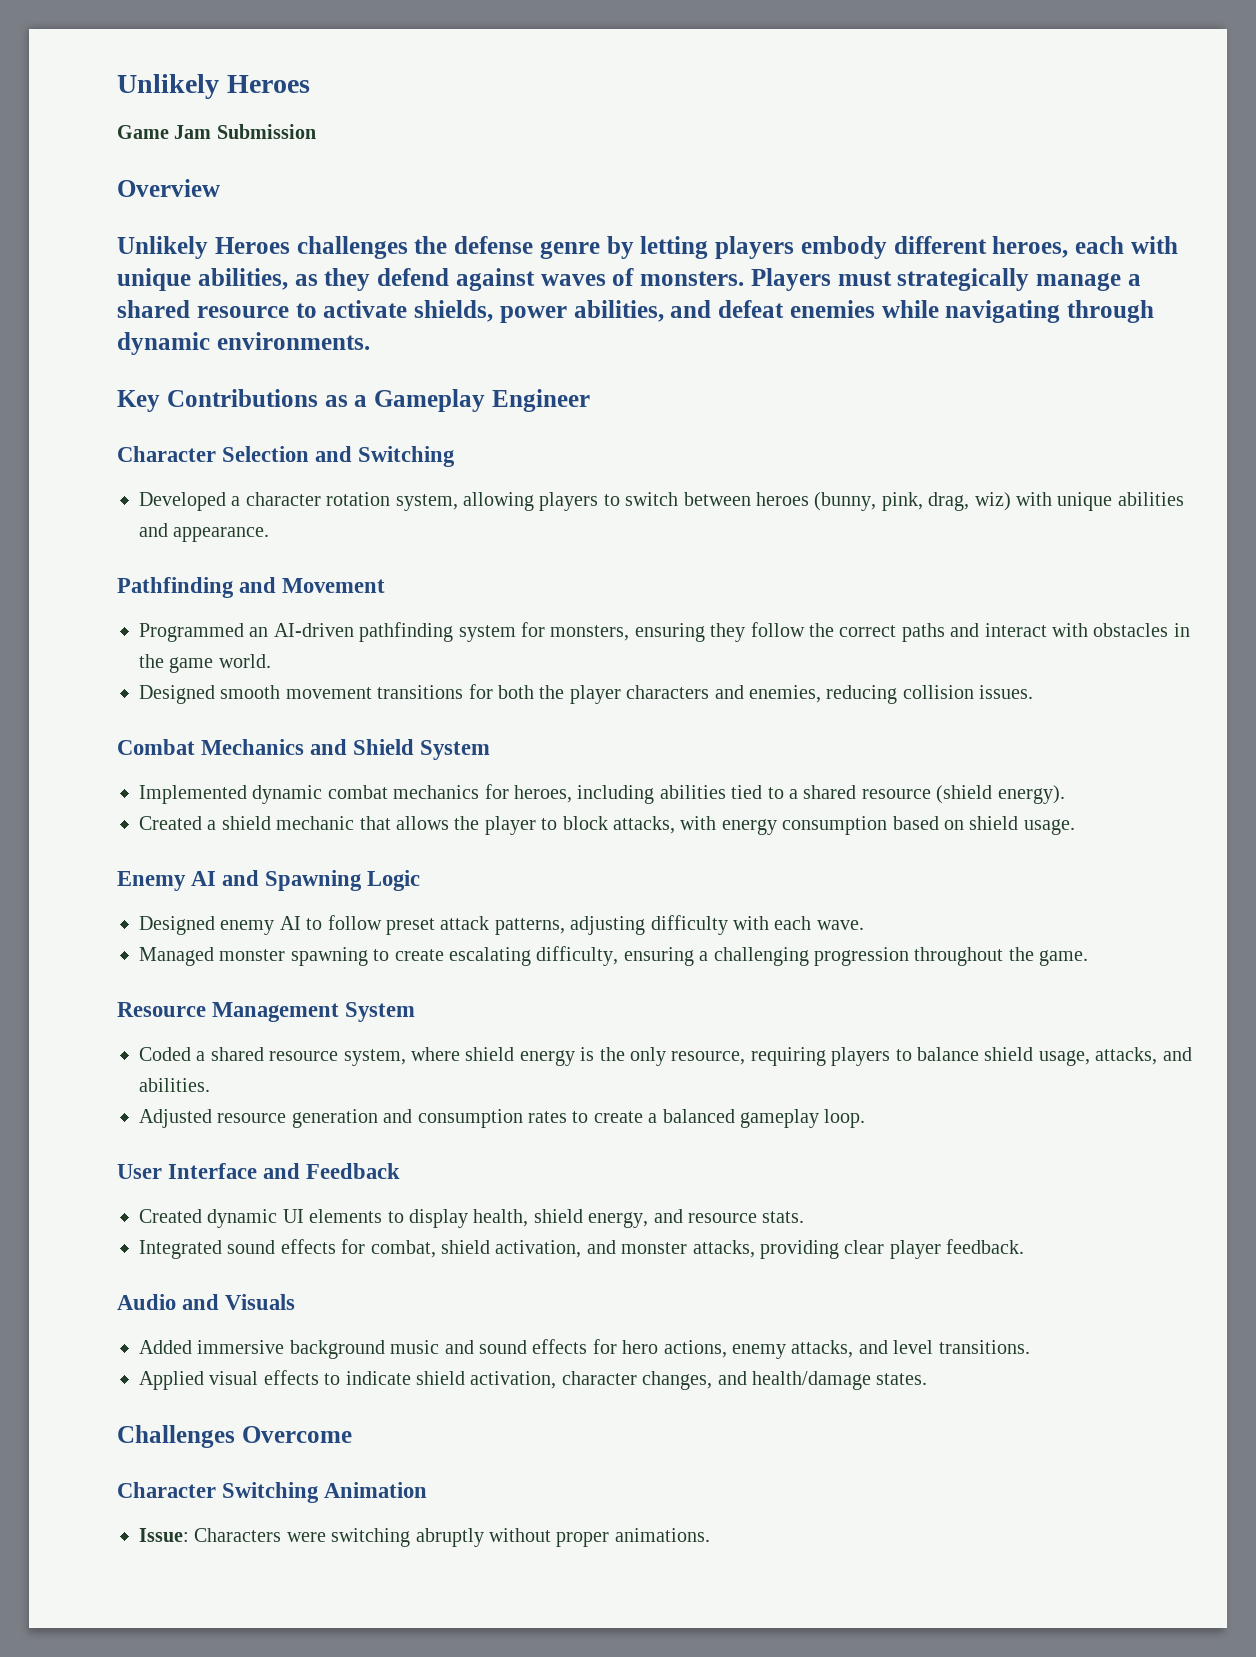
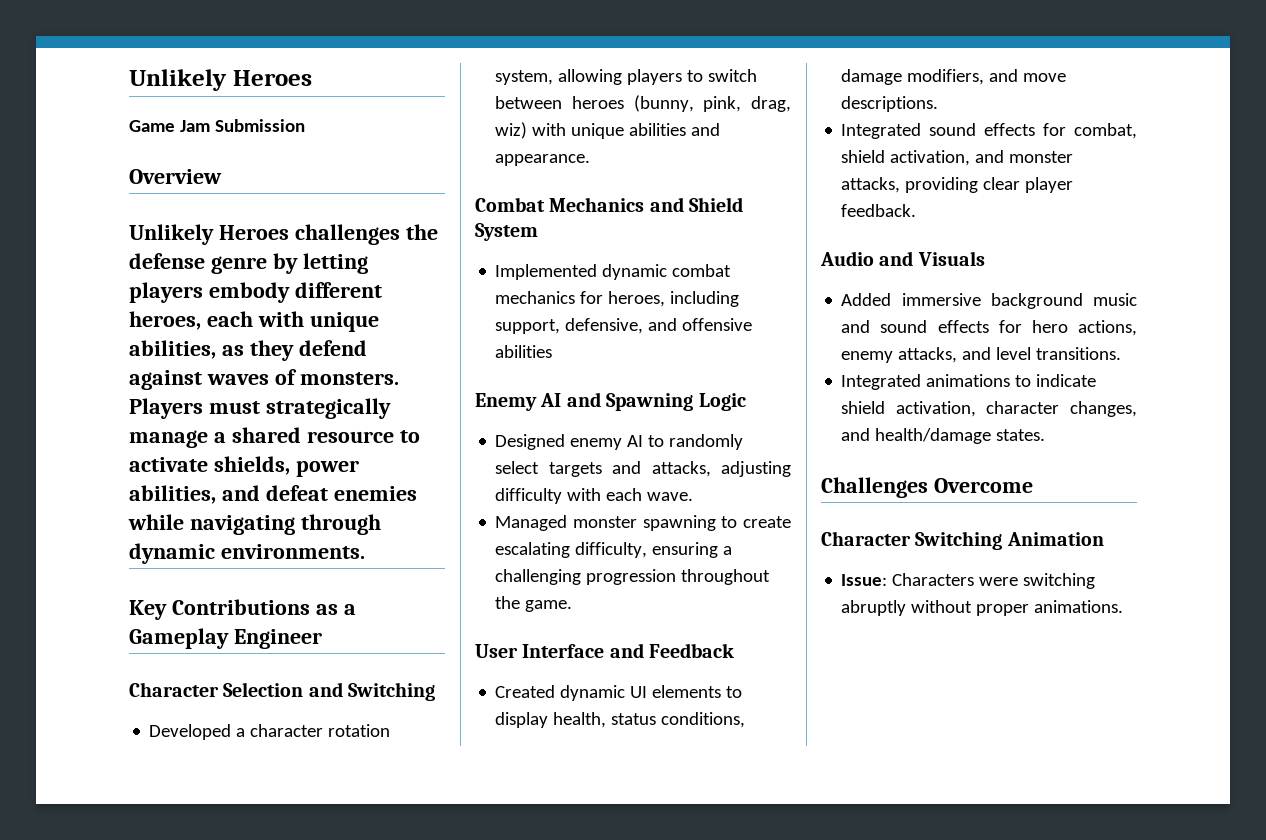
[117,577,386,598] [139,622,1190,642] [139,654,271,673] [139,684,1034,704] // Pathfinding and Movement // Programmed an AI-driven pathfinding system for monsters, ensuring they follow the correct paths and interact with obstacles in the game world. // Designed smooth movement transitions for both the player characters and enemies, reducing collision issues. -> (591, 160) none
[659,785,1065,804] [139,816,1075,835] abilities tied to a shared resource (shield energy). // Created a shield mechanic that allows the player to block attacks, with energy consumption based on shield usage. -> [495,318,753,334] [495,345,553,358] support, defensive, and offensive abilities
[327,915,565,935] follow preset attack patterns, -> [669,434,744,450] [495,461,711,477] randomly select targets and attacks,
[117,1002,416,1022] [139,1047,1192,1066] [139,1078,210,1092] [139,1109,866,1128] // Resource Management System // Coded a shared resource system, where shield energy is the only resource, requiring players to balance shield usage, attacks, and abilities. // Adjusted resource generation and consumption rates to create a balanced gameplay loop. -> (573, 606) none
[533,1209,805,1228] shield energy, and resource stats. -> [611,712,746,728] [841,69,1067,85] [841,96,939,112] status conditions, damage modifiers, and move descriptions.
[139,1370,319,1390] Applied visual effects -> [841,374,1011,390] Integrated animations

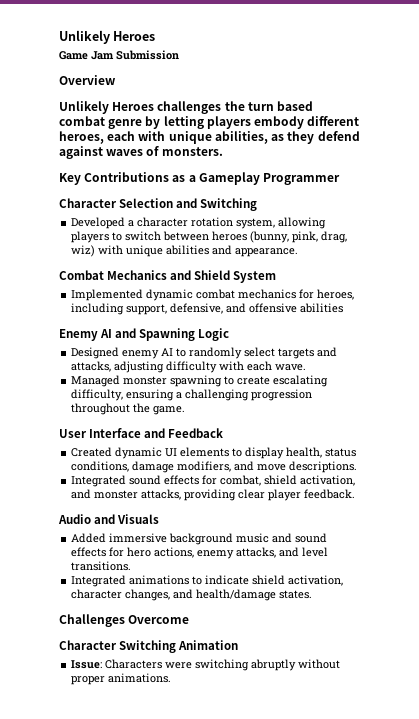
[129,253,205,269] defense -> [247,101,314,111] [59,116,105,126] turn based combat
[129,398,391,419] [129,427,420,448] [129,456,359,477] [129,485,417,504] [128,514,381,535] [129,543,365,564] Players must strategically manage a shared resource to activate shields, power abilities, and defeat enemies while navigating through dynamic environments. -> (223, 151) none
[233,629,322,649] Engineer -> [263,173,341,185] Programmer

